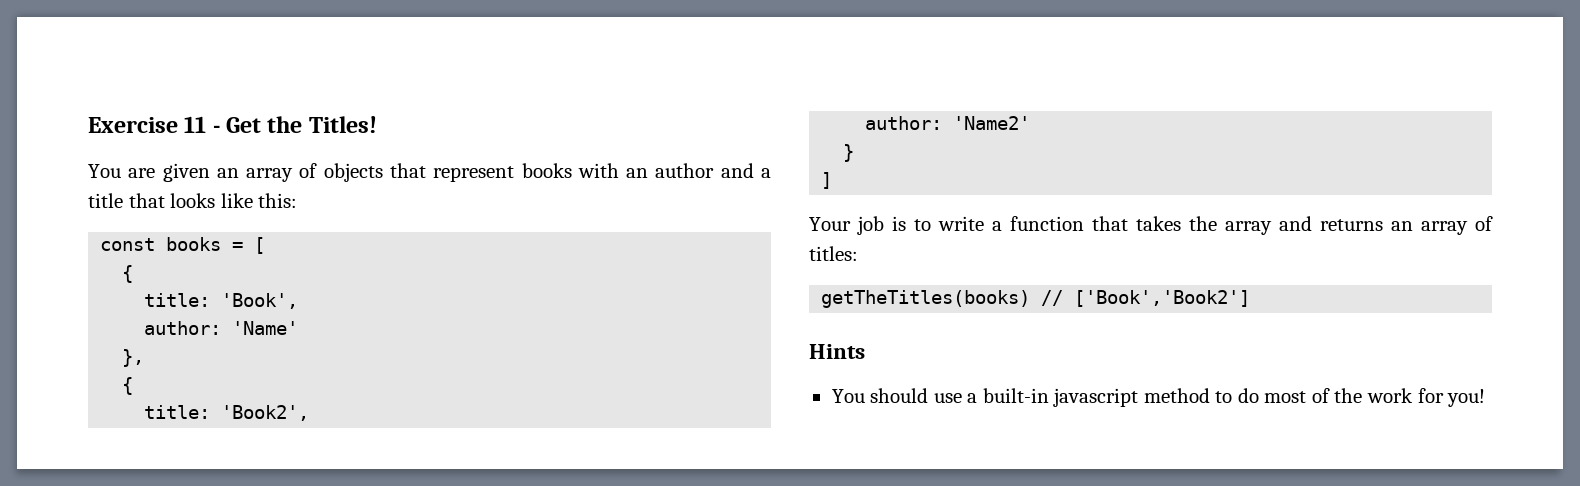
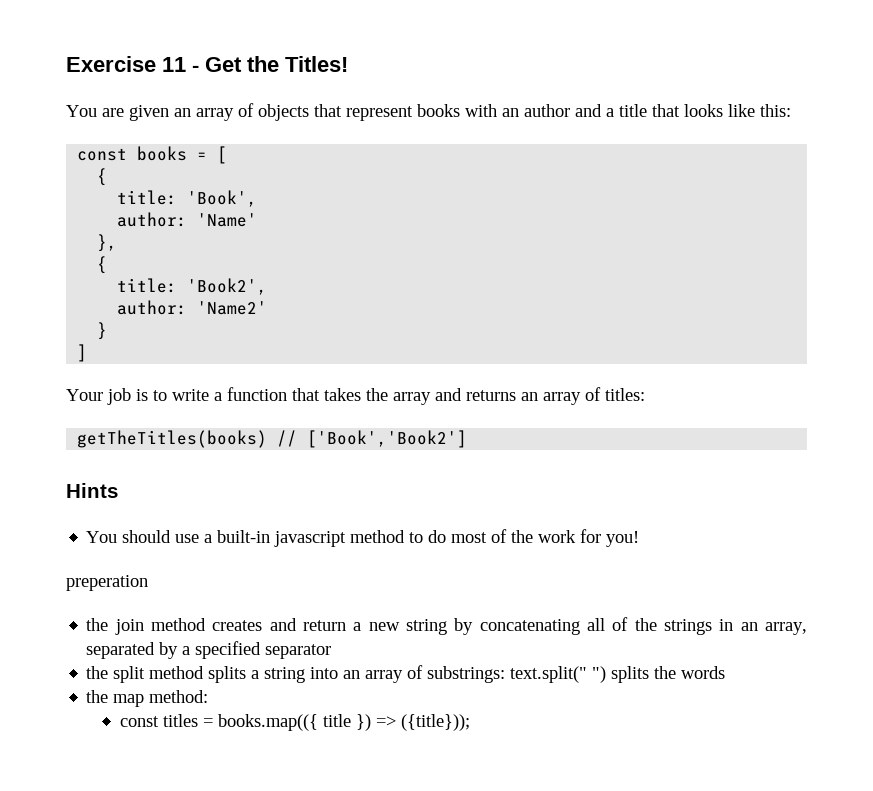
(1486, 398) none -> [66,575,148,591] [86,617,808,635] [86,641,332,659] [86,665,726,683] [86,690,209,707] [120,714,471,731] // preperation // the join method creates and return a new string by concatenating all of the strings in an array, separated by a specified separator // the split method splits a string into an array of substrings: text.split(" ") splits the words // the map method: // const titles = books.map(({ title }) => ({title}));

